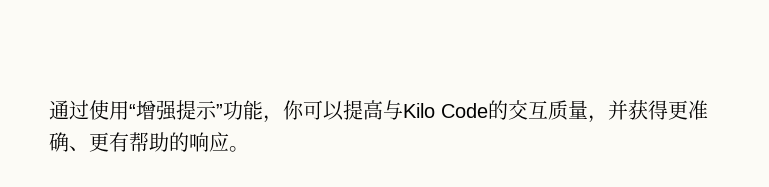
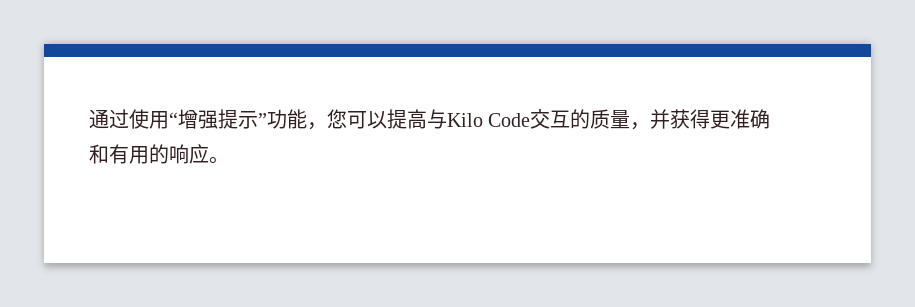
[283,100,304,120] 你 -> [327,109,347,129] 您
[488,100,548,120] 的交互 -> [530,109,591,129] 交互的
[69,132,169,152] 、更有帮助 -> [89,144,149,164] 和有用

